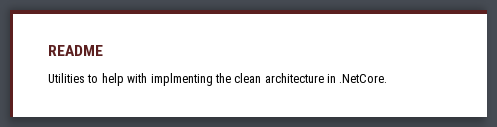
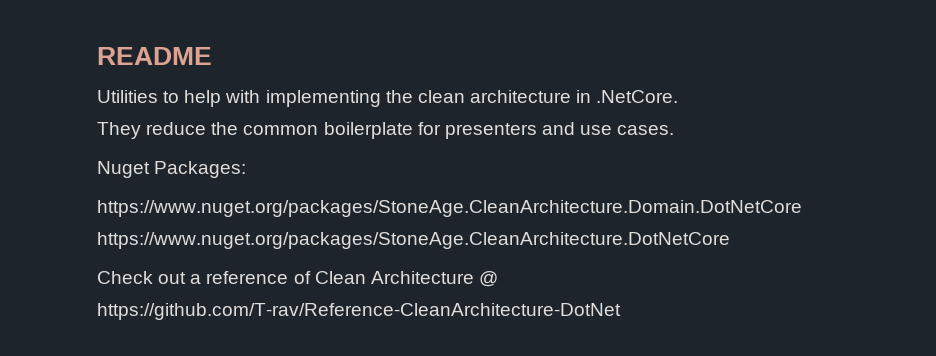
[150,73,213,86] implmenting -> [265,90,381,107] implementing
(388, 78) none -> [97,122,675,139] [97,161,247,178] [97,200,802,217] [97,232,730,249] [97,271,498,287] [97,303,621,320] // They reduce the common boilerplate for presenters and use cases. // Nuget Packages: // https://www.nuget.org/packages/StoneAge.CleanArchitecture.Domain.DotNetCore https://www.nuget.org/packages/StoneAge.CleanArchitecture.DotNetCore // Check out a reference of Clean Architecture @ https://github.com/T-rav/Reference-CleanArchitecture-DotNet

